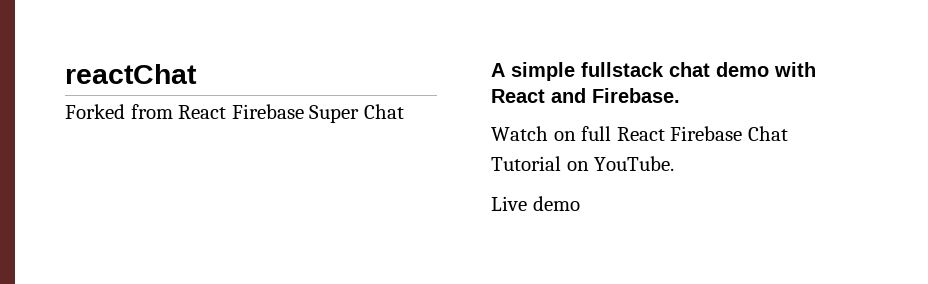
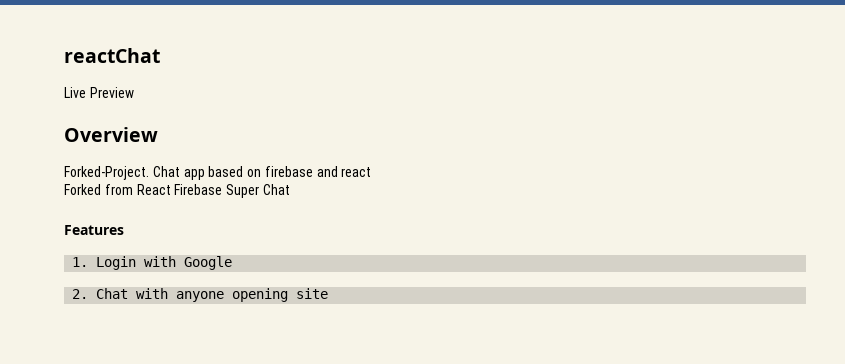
(197, 74) none -> [64,87,134,98] [64,127,158,142] [64,166,372,180] // Live Preview // Overview // Forked-Project. Chat app based on firebase and react
[491,62,816,81] [491,88,680,103] [491,126,788,141] [491,156,675,171] [491,196,580,211] A simple fullstack chat demo with React and Firebase. // Watch on full React Firebase Chat Tutorial on YouTube. // Live demo -> [64,225,124,235] [72,256,233,270] [72,288,329,302] Features // 1. Login with Google // 2. Chat with anyone opening site

